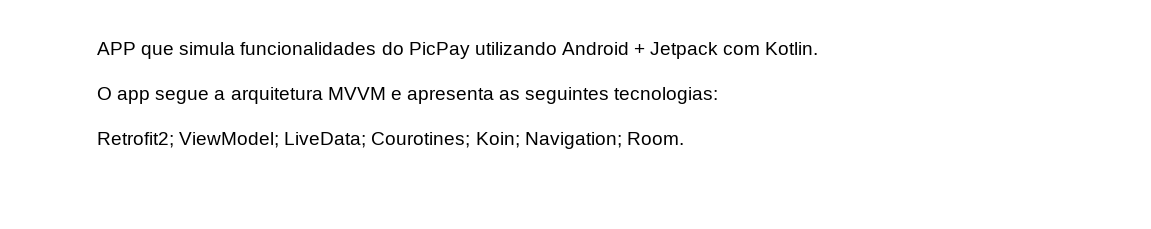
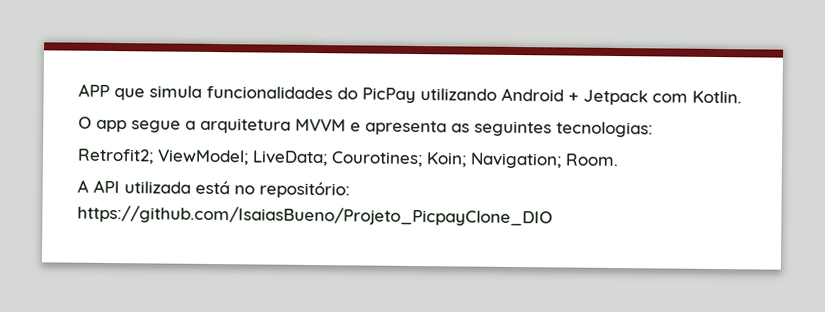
(684, 138) none -> [77,179,350,199] [77,204,553,227] // A API utilizada está no repositório: https://github.com/IsaiasBueno/Projeto_PicpayClone_DIO

